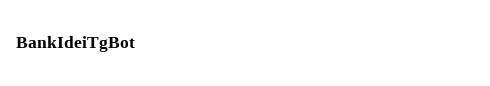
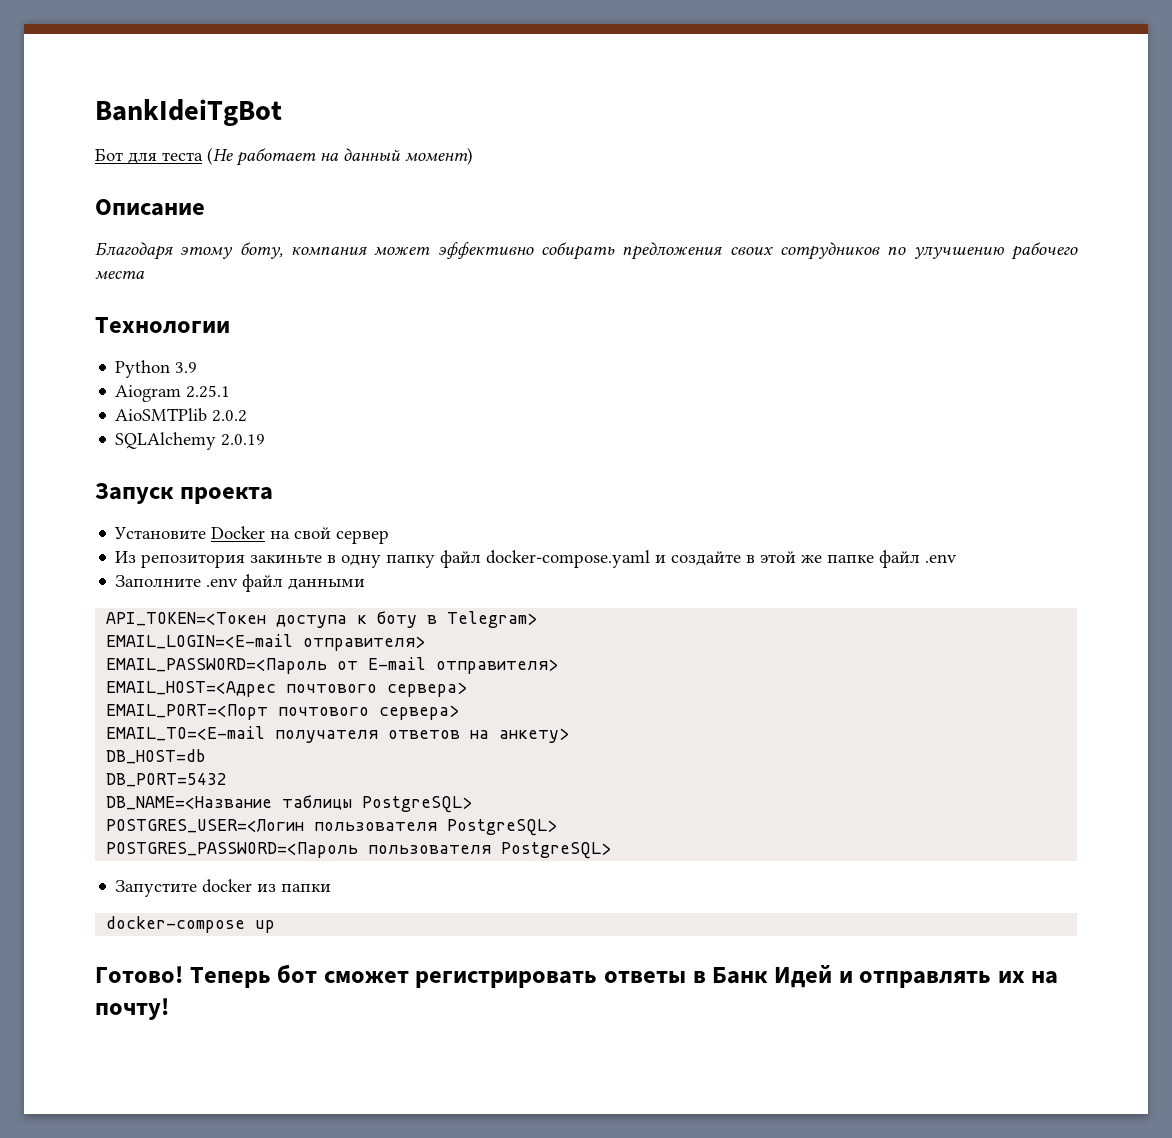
(135, 44) none -> [95,147,473,166] [95,199,205,216] [95,242,1079,260] [95,271,145,279] [95,317,230,334] [115,360,198,378] [115,385,231,402] [115,408,248,422] [115,432,266,450] [95,483,273,504] [114,526,390,544] [115,550,958,568] [115,574,366,592] [106,611,538,628] [106,634,426,651] [106,657,559,674] [106,681,468,697] [106,704,460,720] [106,726,570,743] [106,749,207,764] [106,773,228,787] [106,795,473,813] [106,819,558,836] [106,842,612,859] [115,879,332,897] [106,916,276,933] [95,964,1059,988] [95,998,169,1020] // Бот для теста (Не работает на данный момент) // Описание // Благодаря этому боту, компания может эффективно собирать предложения своих сотрудников по улучшению рабочего места // Технологии // Python 3.9 // Aiogram 2.25.1 // AioSMTPlib 2.0.2 // SQLAlchemy 2.0.19 // Запуск проекта // Установите Docker на свой сервер // Из репозитория закиньте в одну папку файл docker-compose.yaml и создайте в этой же папке файл .env // Заполните .env файл данными // API_TOKEN=<Токен доступа к боту в Telegram> // EMAIL_LOGIN=<E-mail отправителя> // EMAIL_PASSWORD=<Пароль от E-mail отправителя> // EMAIL_HOST=<Адрес почтового сервера> // EMAIL_PORT=<Порт почтового сервера> // EMAIL_TO=<E-mail получателя ответов на анкету> // DB_HOST=db // DB_PORT=5432 // DB_NAME=<Название таблицы PostgreSQL> // POSTGRES_USER=<Логин пользователя PostgreSQL> // POSTGRES_PASSWORD=<Пароль пользователя PostgreSQL> // Запустите docker из папки // docker-compose up // Готово! Теперь бот сможет регистрировать ответы в Банк Идей и отправлять их на почту!

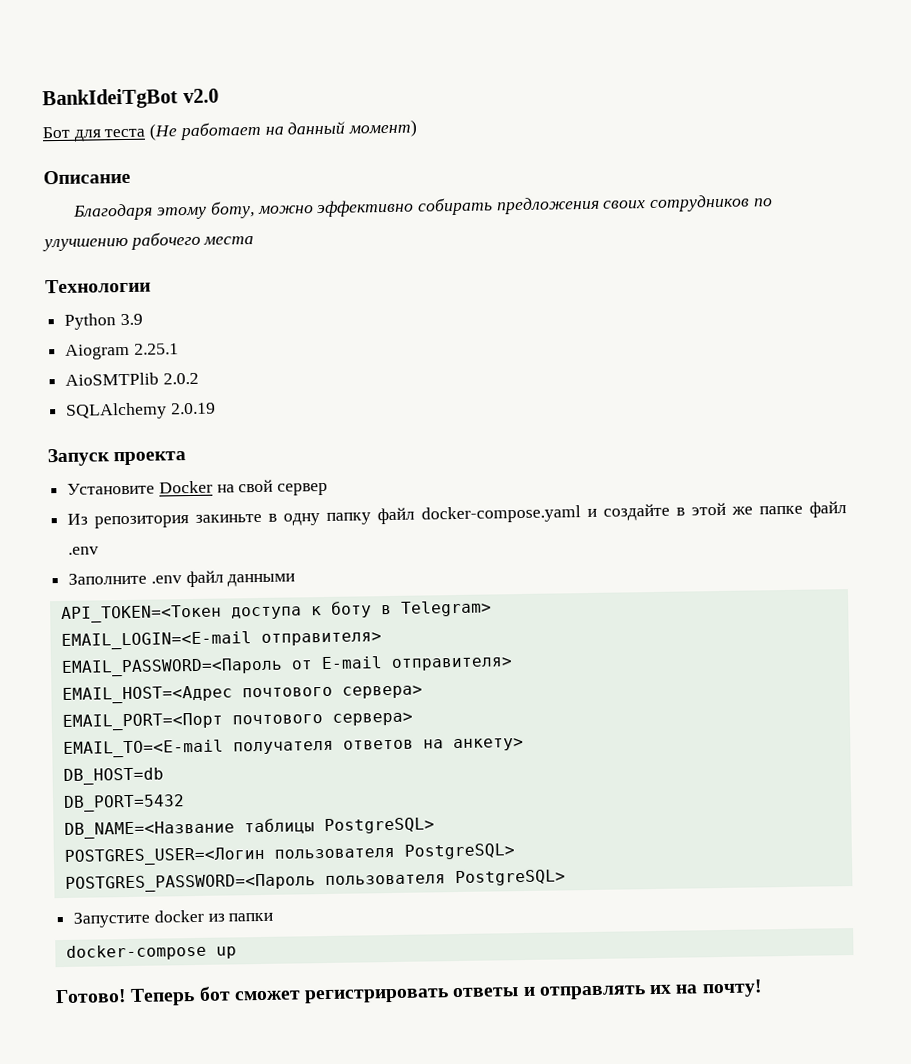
(282, 112) none -> [182,88,219,104] v2.0
[291,246,431,255] компания может -> [257,205,314,214] можно
[692,964,832,988] в Банк Идей -> (520, 992) none

